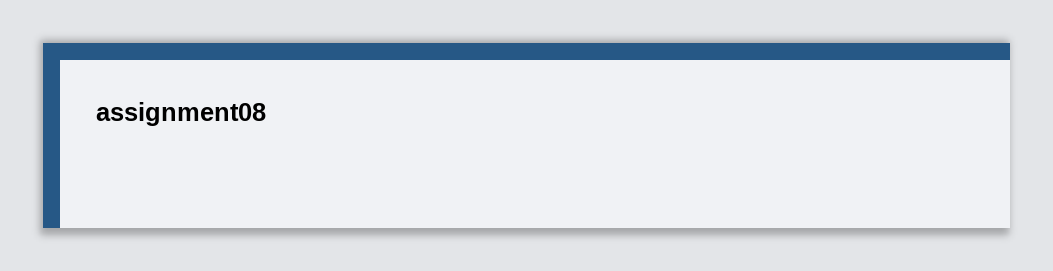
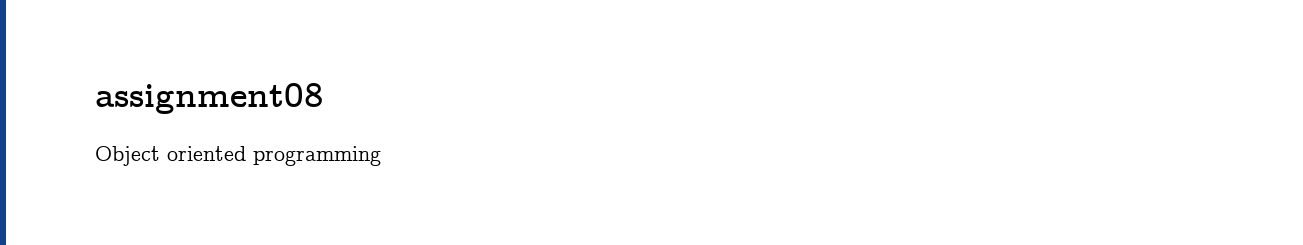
(266, 114) none -> [95,146,381,166] // Object oriented programming

